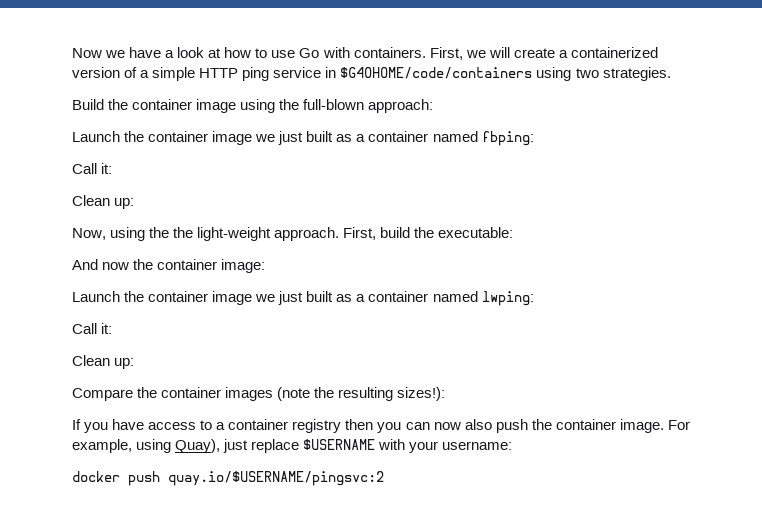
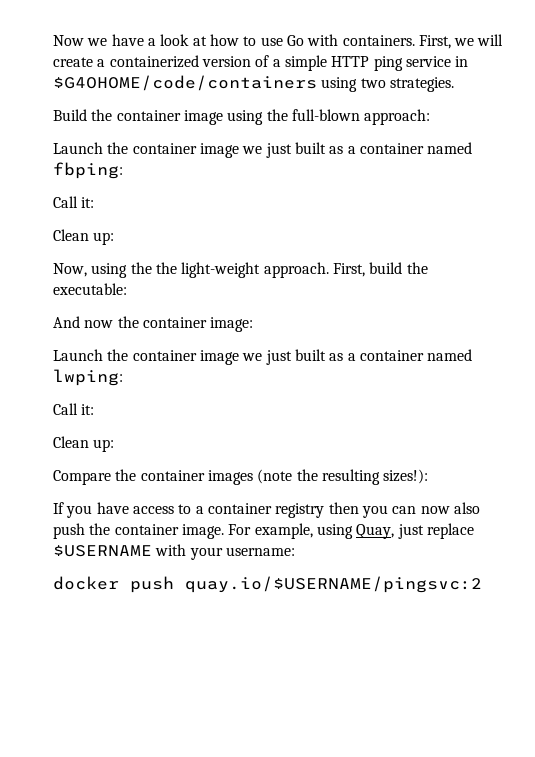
[175,439,221,453] Quay), -> [356,524,395,539] Quay,

